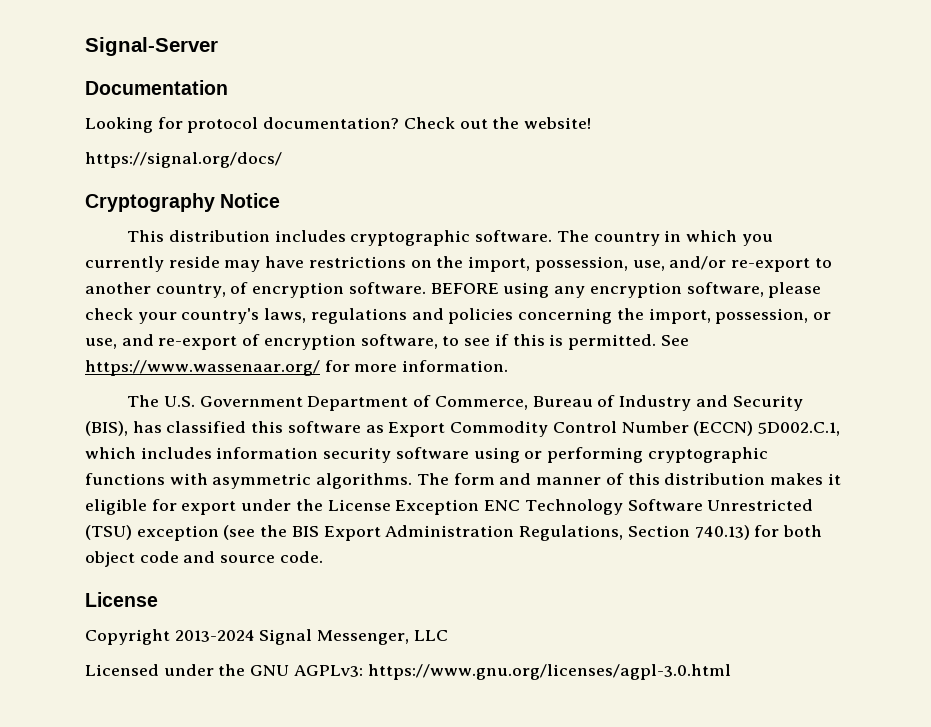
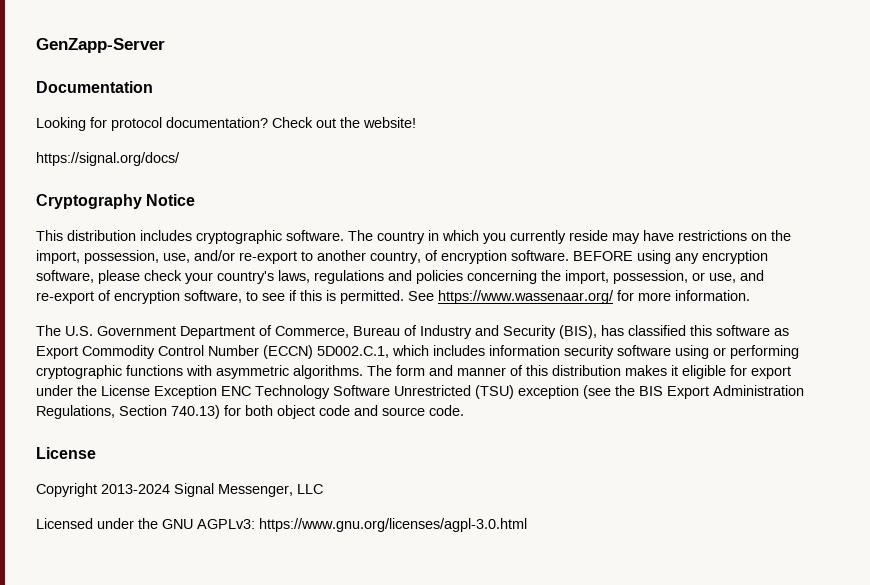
[85,37,218,56] Signal-Server -> [36,38,165,53] GenZapp-Server

